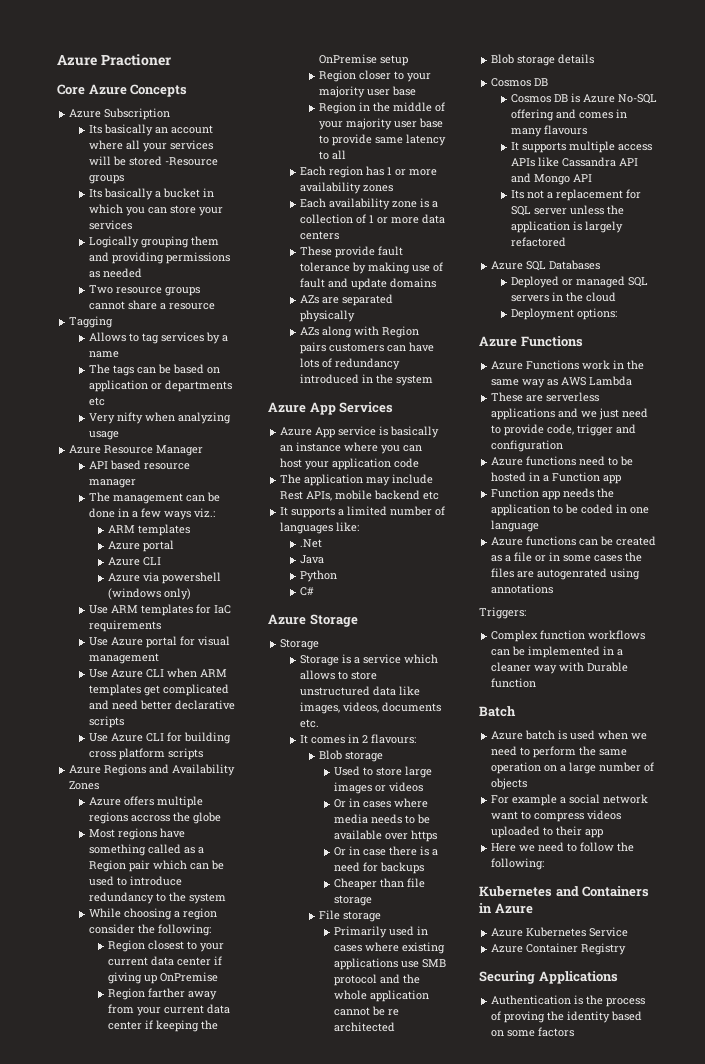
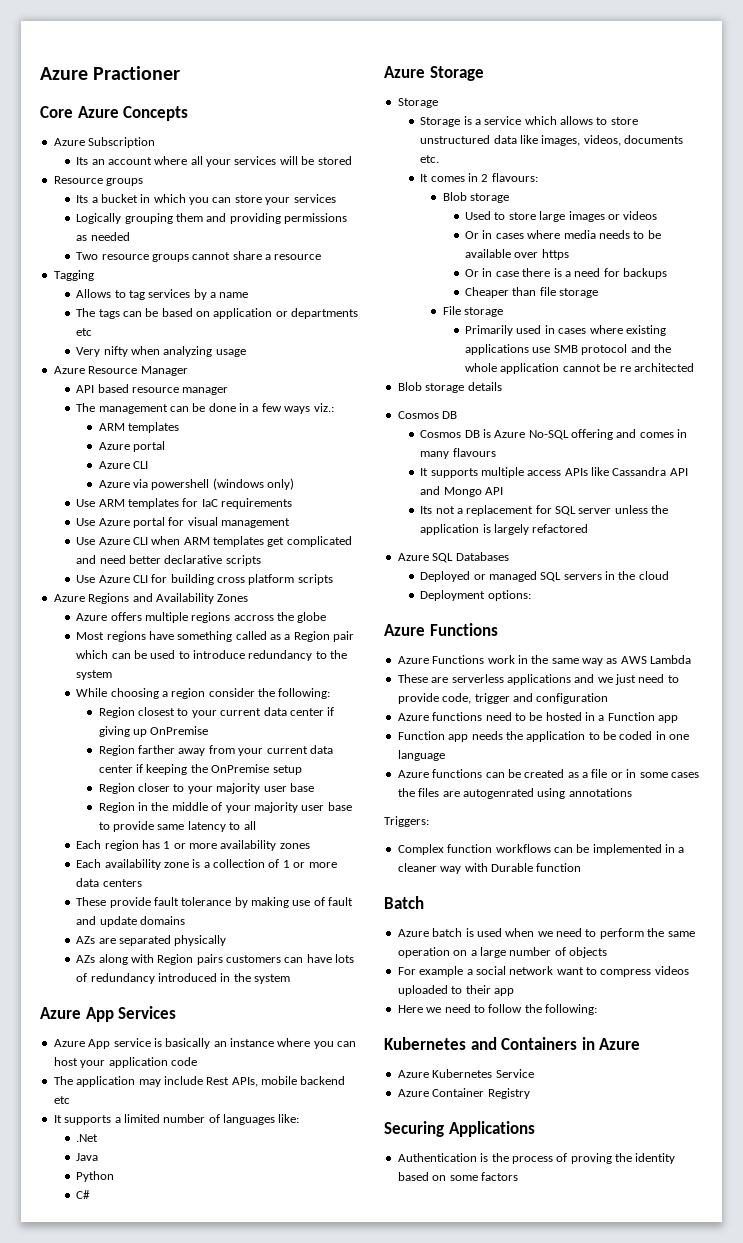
[103,124,153,136] basically -> (89, 161) none
[164,157,218,166] -Resource -> [53,176,103,184] // Resource
[103,188,153,200] basically -> (89, 199) none

